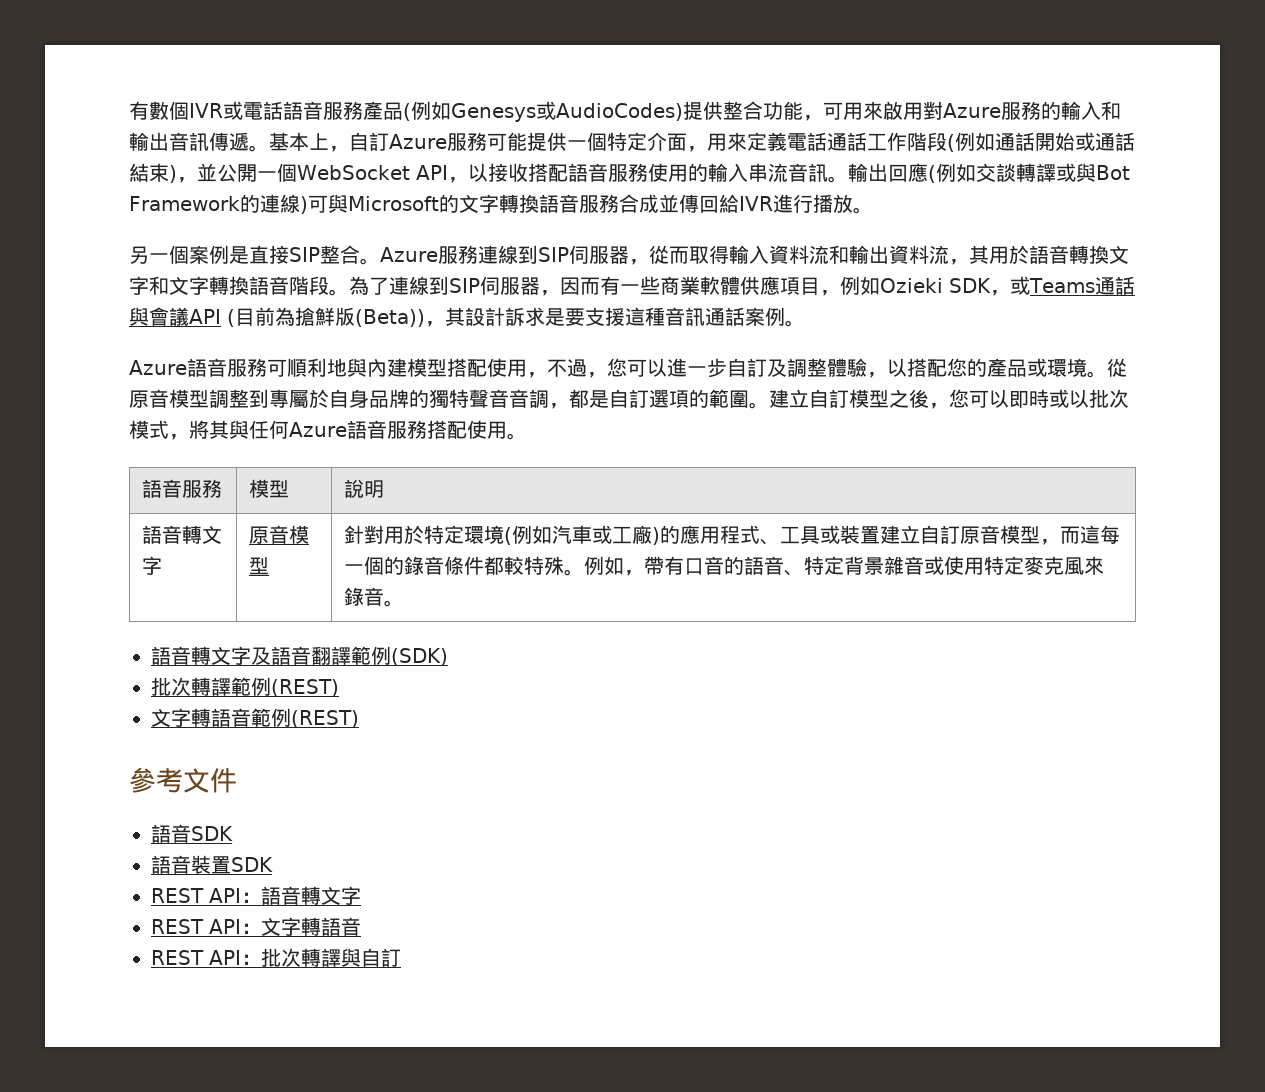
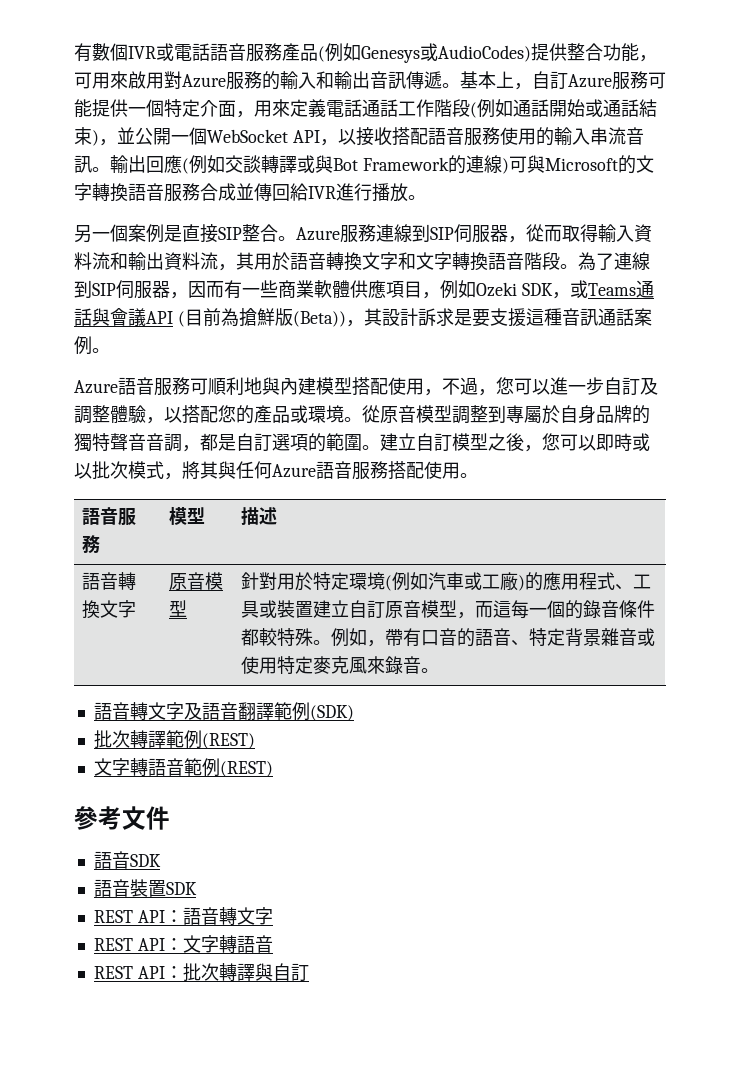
[880,278,943,293] Ozieki -> [476,282,517,297] Ozeki
[343,479,384,498] [141,525,202,544] 說明 // 語音轉 -> [241,507,278,525] [82,572,137,590] [82,600,101,619] 描述 // 語音轉換

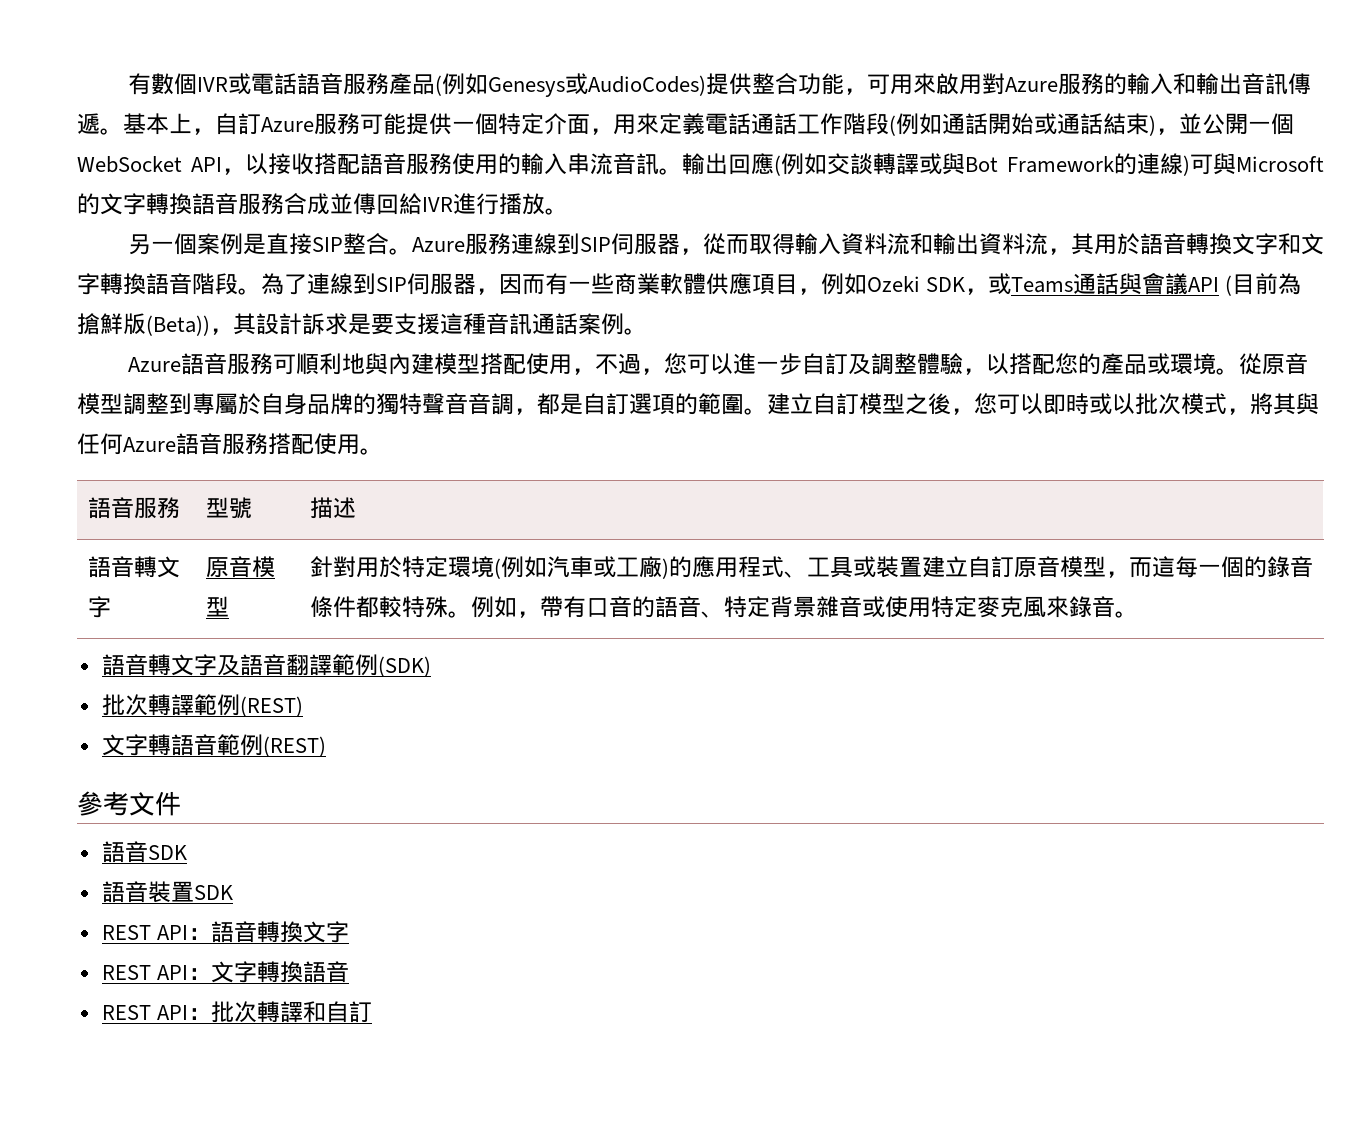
[169,507,206,525] 模型 -> [205,497,252,519] 型號
[82,600,101,619] 換 -> (157, 567) none
(237, 916) none -> [279,921,303,943] 換
(237, 944) none -> [279,961,303,983] 換
[254,963,273,981] 與 -> [302,1001,326,1023] 和

